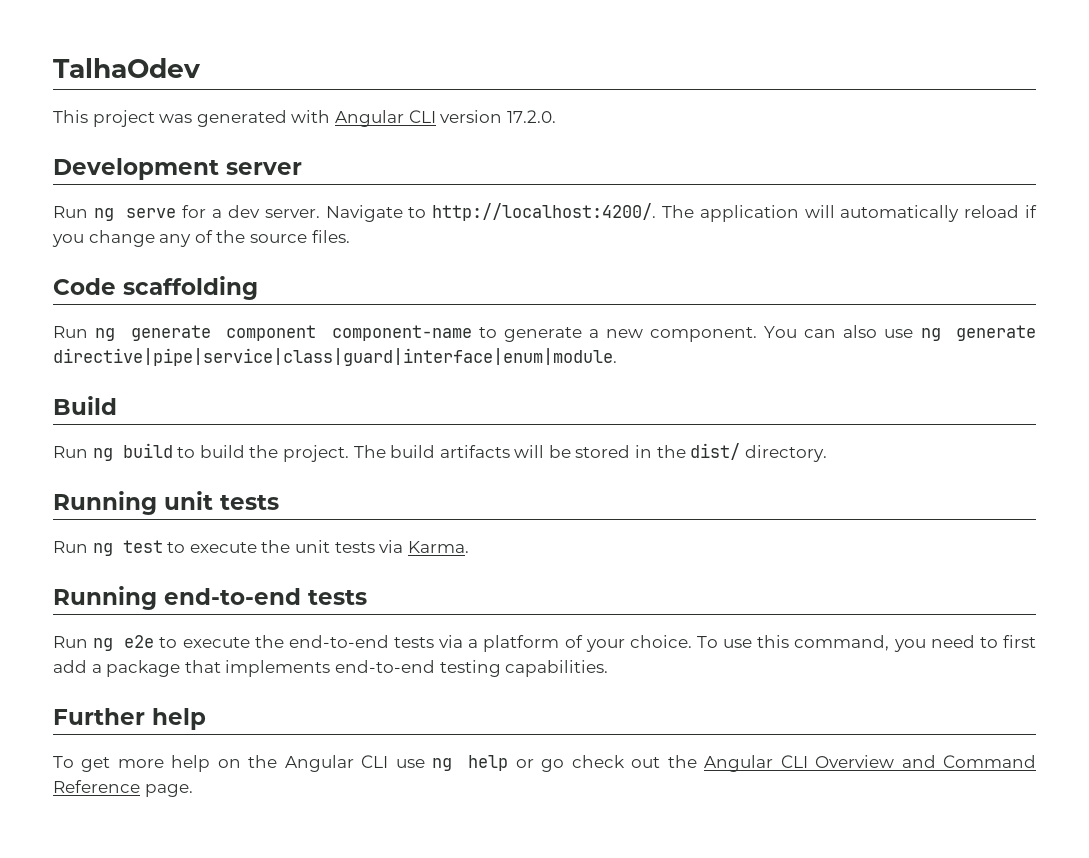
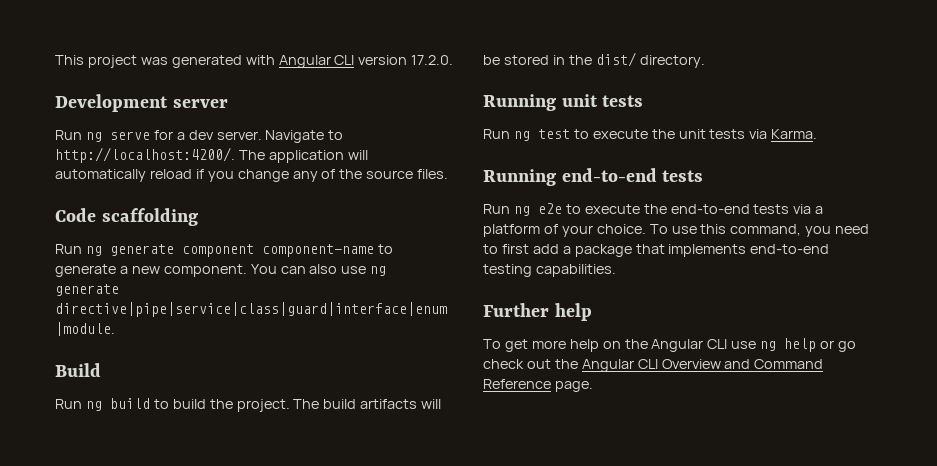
[53,58,201,78] TalhaOdev // -> (55, 60) none

